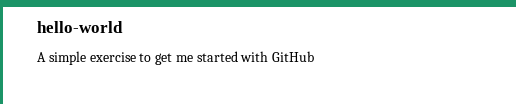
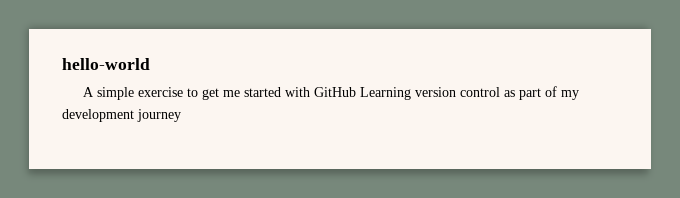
(315, 56) none -> [360,86,580,100] [62,109,181,122] Learning version control as part of my development journey

